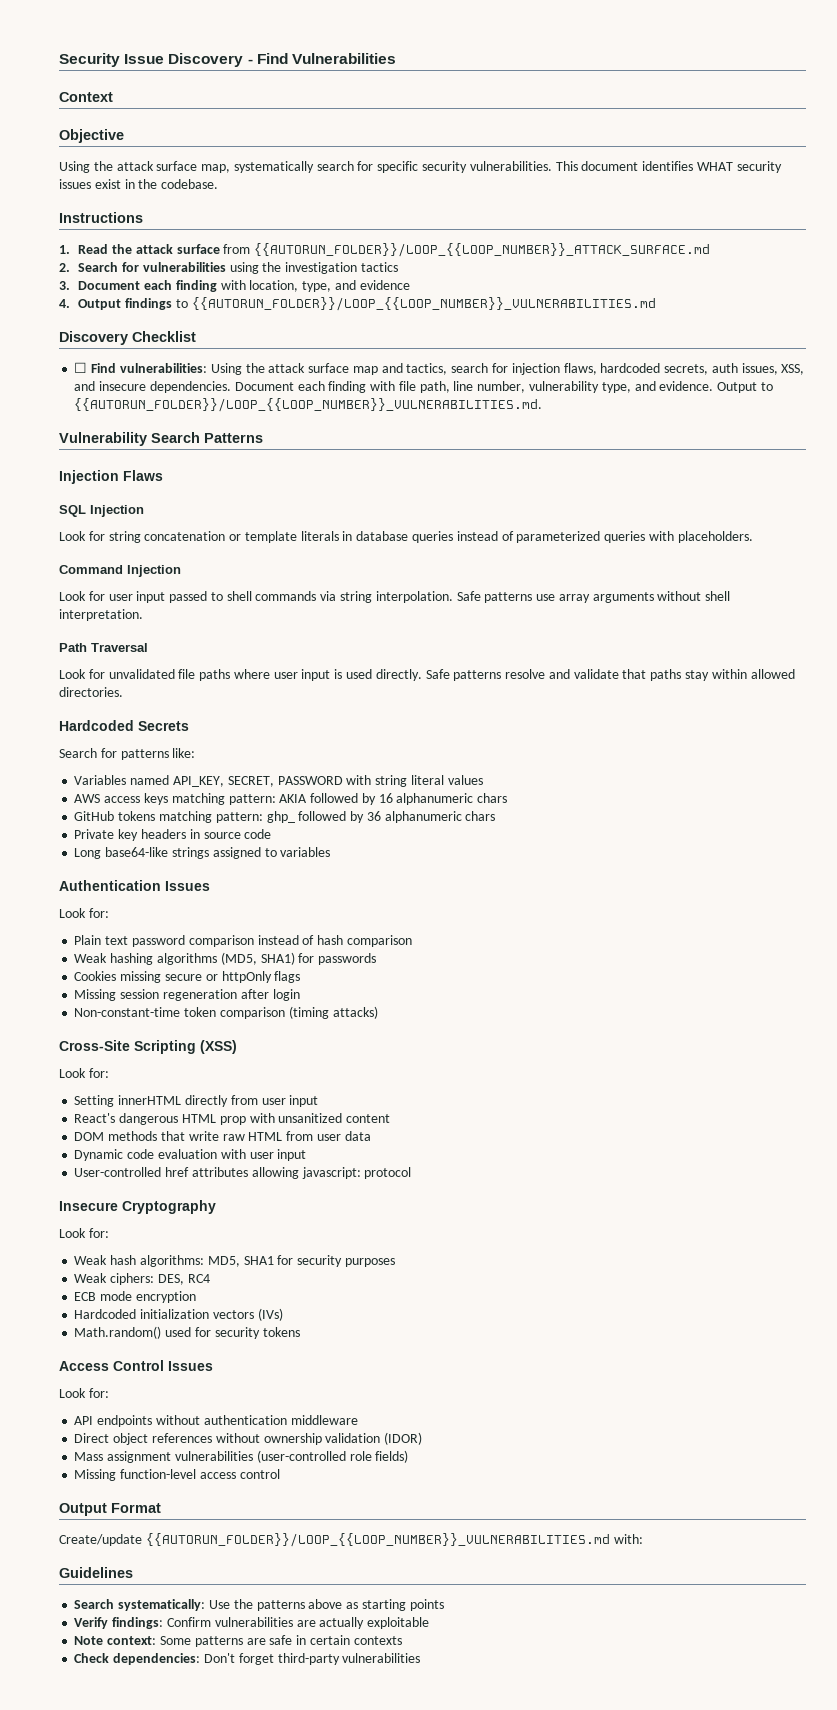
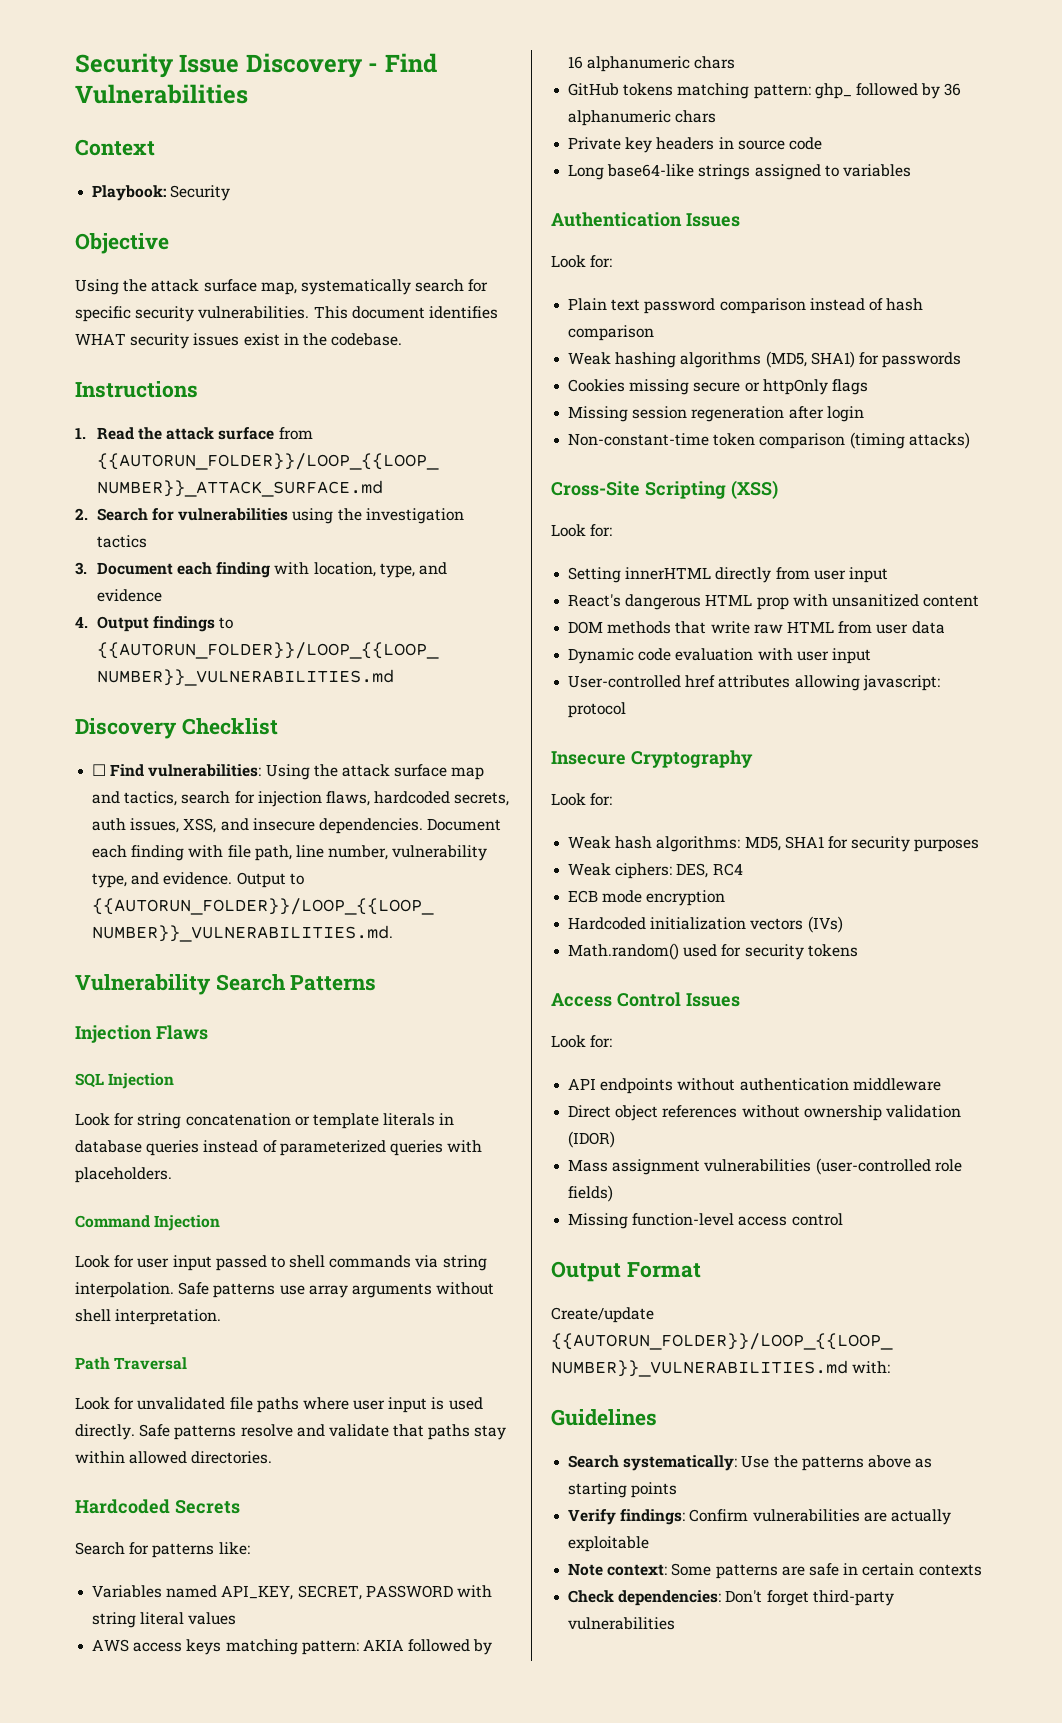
(113, 97) none -> [92,185,231,201] // Playbook: Security

